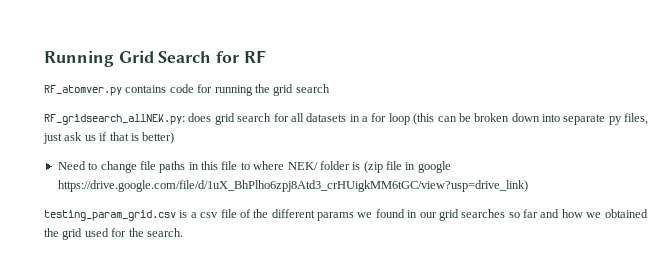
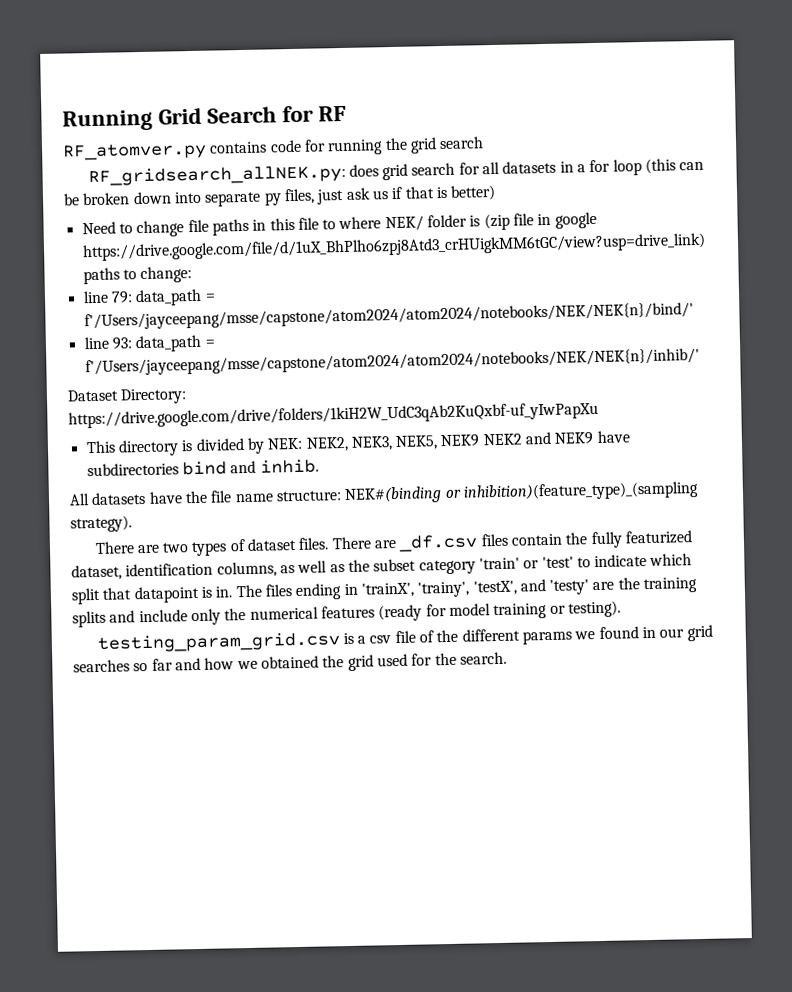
(528, 186) none -> [82,266,193,285] [82,288,216,307] [83,302,694,331] [83,334,215,353] [84,347,700,377] [67,388,188,405] [68,401,599,429] [85,430,630,457] [86,458,319,477] [69,480,699,506] [70,515,132,533] [94,530,693,557] [71,553,693,581] [71,577,698,605] [72,600,621,628] paths to change: // line 79: data_path = f'/Users/jayceepang/msse/capstone/atom2024/atom2024/notebooks/NEK/NEK{n}/bind/' // line 93: data_path = f'/Users/jayceepang/msse/capstone/atom2024/atom2024/notebooks/NEK/NEK{n}/inhib/' // Dataset Directory: https://drive.google.com/drive/folders/1kiH2W_UdC3qAb2KuQxbf-uf_yIwPapXu // This directory is divided by NEK: NEK2, NEK3, NEK5, NEK9 NEK2 and NEK9 have subdirectories bind and inhib. // All datasets have the file name structure: NEK#(binding or inhibition)(feature_type)_(sampling strategy). // There are two types of dataset files. There are _df.csv files contain the fully featurized dataset, identification columns, as well as the subset category 'train' or 'test' to indicate which split that datapoint is in. The files ending in 'trainX', 'trainy', 'testX', and 'testy' are the training splits and include only the numerical features (ready for model training or testing).

